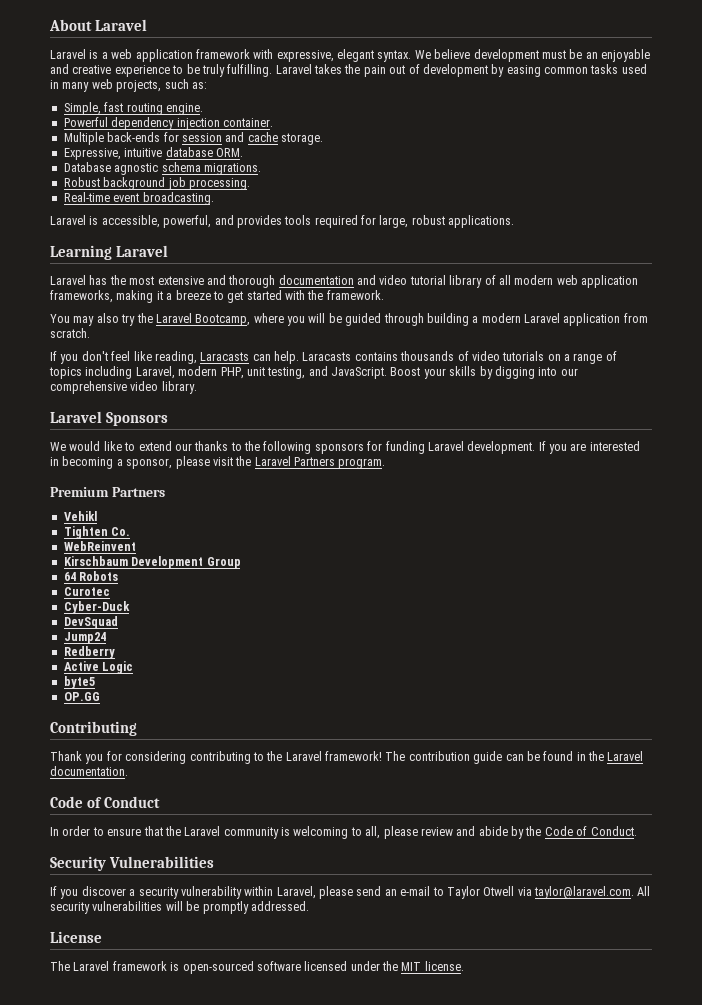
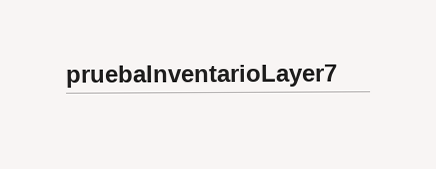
[49,19,148,31] [50,49,650,62] [50,64,647,77] [50,79,207,92] [63,102,203,115] [63,117,273,130] [63,132,323,145] [63,147,243,160] [63,162,261,175] [63,177,250,190] [63,192,214,205] [50,215,515,228] [50,245,169,260] [50,275,638,288] [50,290,384,303] [50,313,648,326] [50,328,90,338] [50,351,617,364] [49,366,578,379] [50,381,197,394] [50,411,169,426] [50,441,640,454] [50,456,386,469] [50,487,165,497] [63,511,97,521] [63,526,131,539] [63,541,136,551] [63,556,241,569] [63,571,119,581] [63,587,110,596] [63,601,130,614] [63,616,118,629] [63,632,106,644] [63,646,115,659] [63,661,134,674] [63,676,95,689] [63,692,100,701] [50,721,137,736] [50,751,644,764] [50,766,128,776] [50,796,161,808] [50,826,637,839] [50,856,215,871] [50,886,651,899] [50,901,309,914] [50,931,102,943] [50,961,464,974] About Laravel // Laravel is a web application framework with expressive, elegant syntax. We believe development must be an enjoyable and creative experience to be truly fulfilling. Laravel takes the pain out of development by easing common tasks used in many web projects, such as: // Simple, fast routing engine. // Powerful dependency injection container. // Multiple back-ends for session and cache storage. // Expressive, intuitive database ORM. // Database agnostic schema migrations. // Robust background job processing. // Real-time event broadcasting. // Laravel is accessible, powerful, and provides tools required for large, robust applications. // Learning Laravel // Laravel has the most extensive and thorough documentation and video tutorial library of all modern web application frameworks, making it a breeze to get started with the framework. // You may also try the Laravel Bootcamp, where you will be guided through building a modern Laravel application from scratch. // If you don't feel like reading, Laracasts can help. Laracasts contains thousands of video tutorials on a range of topics including Laravel, modern PHP, unit testing, and JavaScript. Boost your skills by digging into our comprehensive video library. // Laravel Sponsors // We would like to extend our thanks to the following sponsors for funding Laravel development. If you are interested in becoming a sponsor, please visit the Laravel Partners program. // Premium Partners // Vehikl // Tighten Co. // WebReinvent // Kirschbaum Development Group // 64 Robots // Curotec // Cyber-Duck // DevSquad // Jump24 // Redberry // Active Logic // byte5 // OP.GG // Contributing // Thank you for considering contributing to the Laravel framework! The contribution guide can be found in the Laravel documentation. // Code of Conduct // In order to ensure that the Laravel community is welcoming to all, please review and abide by the Code of Conduct. // Security Vulnerabilities // If you discover a security vulnerability within Laravel, please send an e-mail to Taylor Otwell via taylor@laravel.com. All security vulnerabilities will be promptly addressed. // License // The Laravel framework is open-sourced software licensed under the MIT license. -> [65,64,338,88] pruebaInventarioLayer7

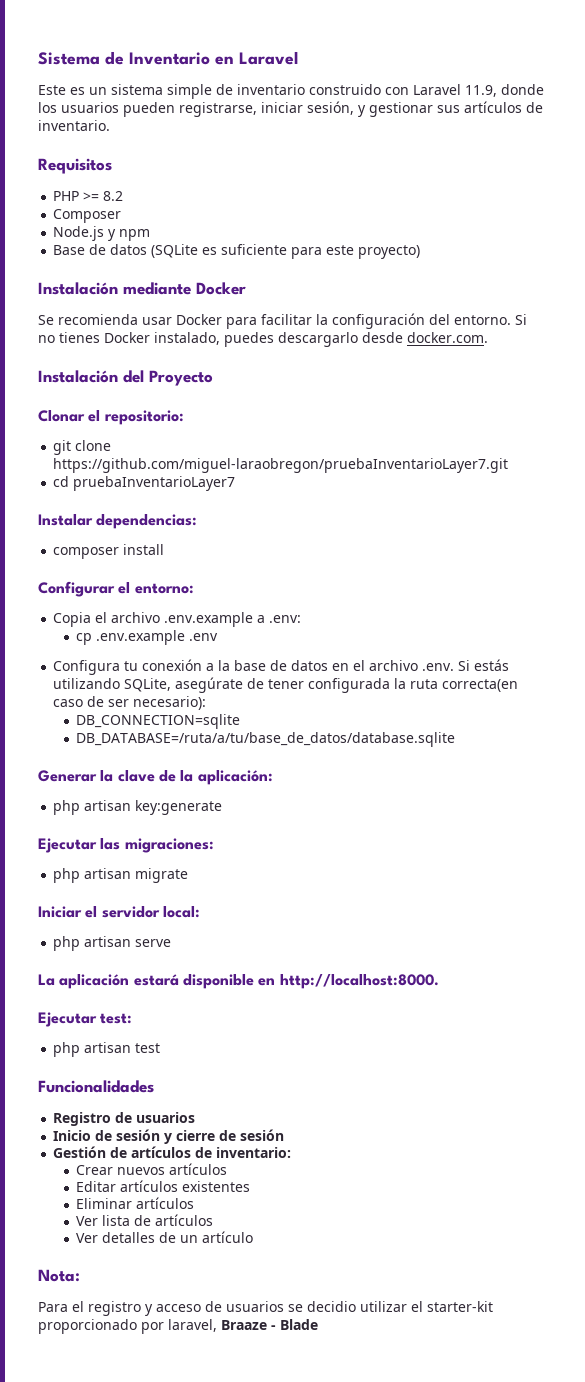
[65,64,338,88] pruebaInventarioLayer7 -> [38,51,298,65] [38,84,544,99] [38,101,543,117] [38,120,110,131] [38,158,112,174] [53,191,124,201] [53,209,122,223] [53,226,151,241] [53,244,421,259] [38,282,246,295] [38,313,527,329] [38,332,488,347] [38,370,213,386] [38,410,184,425] [53,440,112,455] [53,458,509,473] [53,476,236,491] [38,514,198,529] [53,544,165,559] [38,581,194,597] [53,612,302,627] [76,630,219,645] [53,659,510,675] [53,677,519,693] [53,696,207,710] [76,714,241,729] [76,732,456,747] [38,770,273,785] [53,800,223,815] [38,838,214,853] [53,868,189,883] [38,906,200,918] [53,936,172,951] [38,974,439,989] [38,1012,133,1027] [53,1042,161,1057] [38,1080,154,1093] [53,1112,196,1126] [53,1129,285,1144] [53,1146,292,1158] [76,1163,228,1175] [76,1180,251,1192] [76,1197,195,1209] [76,1214,214,1226] [76,1231,254,1243] [38,1269,80,1282] [38,1301,493,1316] [38,1319,318,1334] Sistema de Inventario en Laravel // Este es un sistema simple de inventario construido con Laravel 11.9, donde los usuarios pueden registrarse, iniciar sesión, y gestionar sus artículos de inventario. // Requisitos // PHP >= 8.2 // Composer // Node.js y npm // Base de datos (SQLite es suficiente para este proyecto) // Instalación mediante Docker // Se recomienda usar Docker para facilitar la configuración del entorno. Si no tienes Docker instalado, puedes descargarlo desde docker.com. // Instalación del Proyecto // Clonar el repositorio: // git clone https://github.com/miguel-laraobregon/pruebaInventarioLayer7.git // cd pruebaInventarioLayer7 // Instalar dependencias: // composer install // Configurar el entorno: // Copia el archivo .env.example a .env: // cp .env.example .env // Configura tu conexión a la base de datos en el archivo .env. Si estás utilizando SQLite, asegúrate de tener configurada la ruta correcta(en caso de ser necesario): // DB_CONNECTION=sqlite // DB_DATABASE=/ruta/a/tu/base_de_datos/database.sqlite // Generar la clave de la aplicación: // php artisan key:generate // Ejecutar las migraciones: // php artisan migrate // Iniciar el servidor local: // php artisan serve // La aplicación estará disponible en http://localhost:8000. // Ejecutar test: // php artisan test // Funcionalidades // Registro de usuarios // Inicio de sesión y cierre de sesión // Gestión de artículos de inventario: // Crear nuevos artículos // Editar artículos existentes // Eliminar artículos // Ver lista de artículos // Ver detalles de un artículo // Nota: // Para el registro y acceso de usuarios se decidio utilizar el starter-kit proporcionado por laravel, Braaze - Blade

